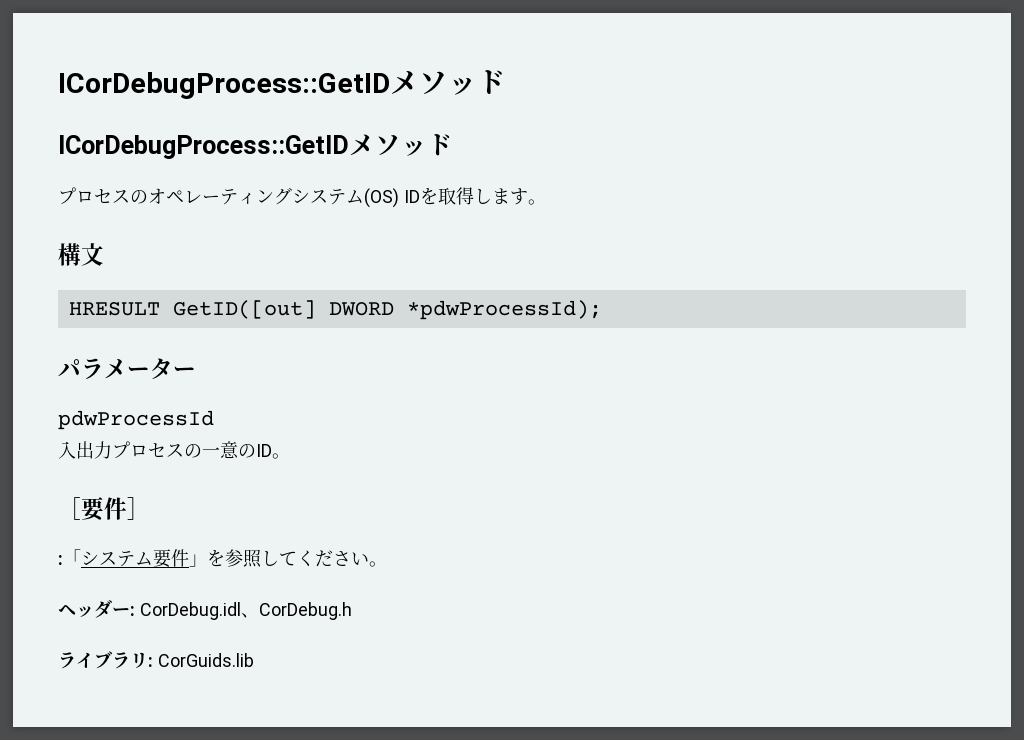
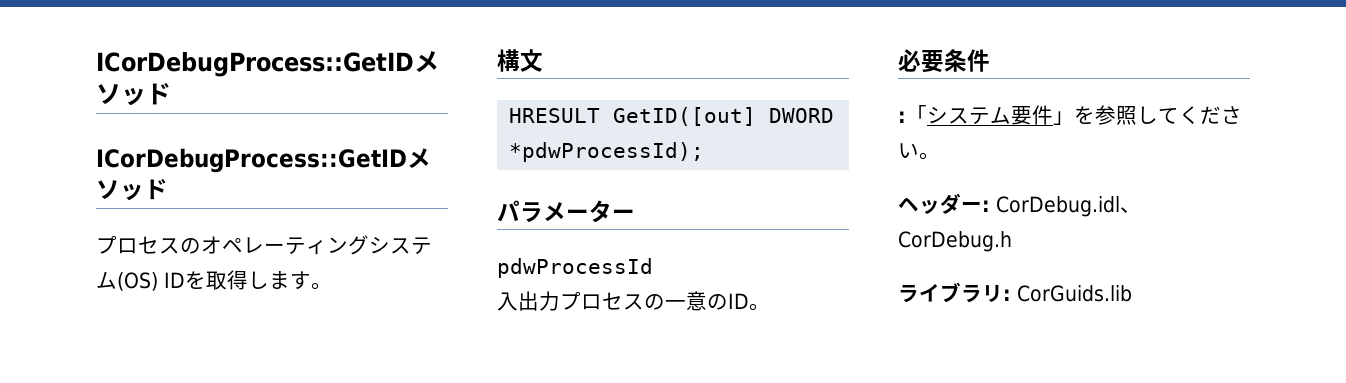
[58,497,150,521] ［要件］ -> [898,49,990,73] 必要条件

